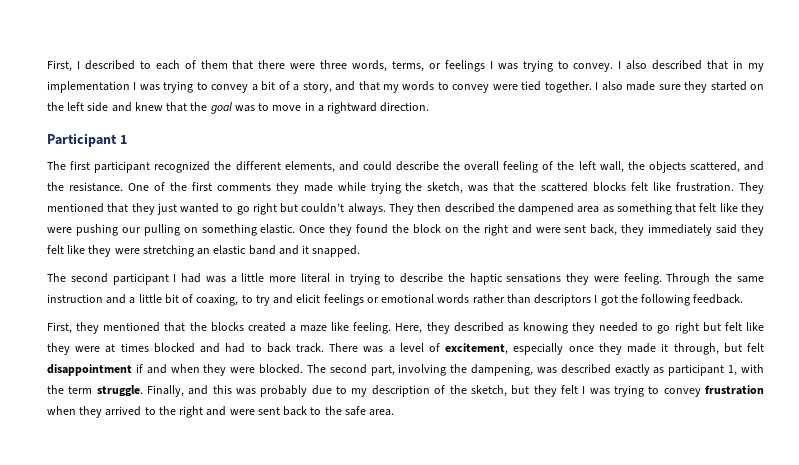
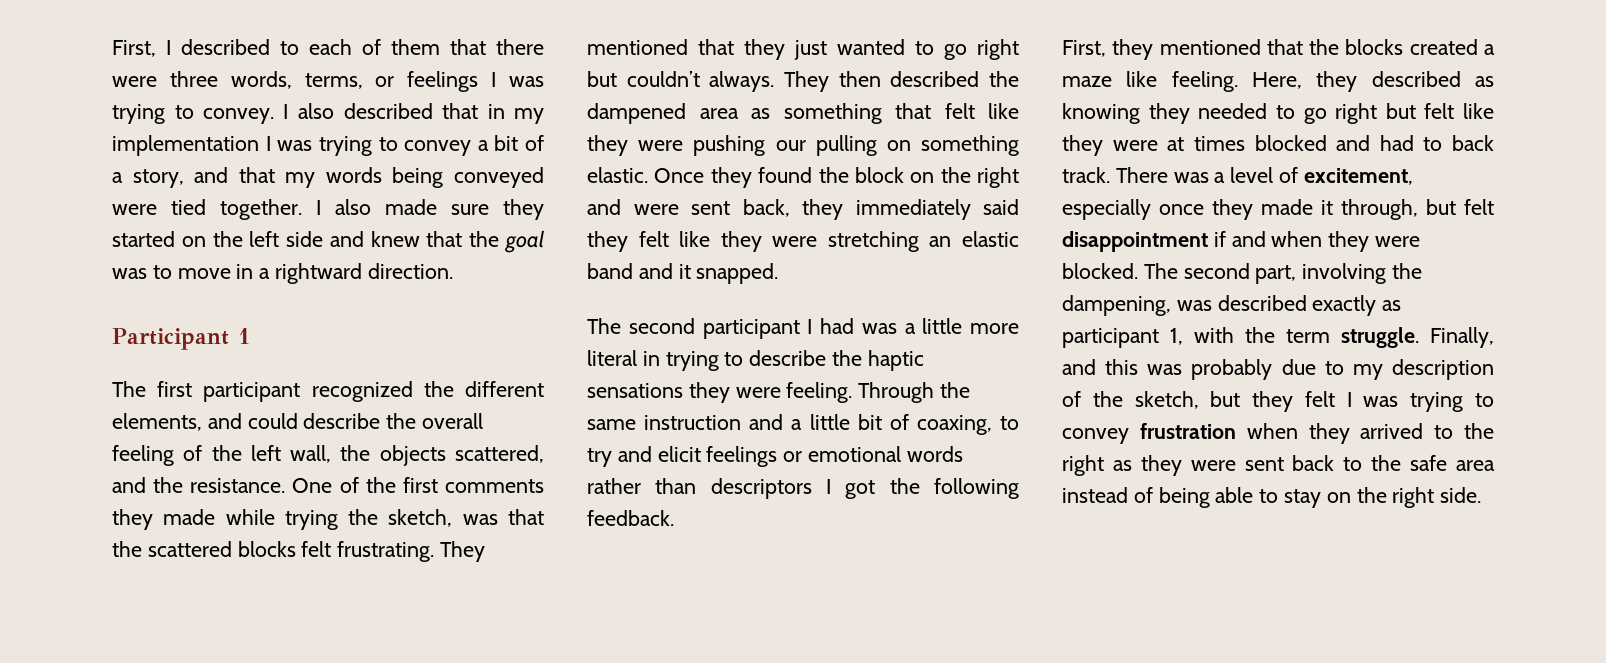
[437,82,490,93] to convey -> [392,167,544,188] being conveyed
[653,182,735,192] like frustration. -> [337,541,435,562] frustrating.
[206,406,227,416] and -> [1112,455,1182,476] as they
[369,409,395,416] area. -> [1456,460,1495,471] [1062,487,1482,508] area instead of being able to stay on the right side.

